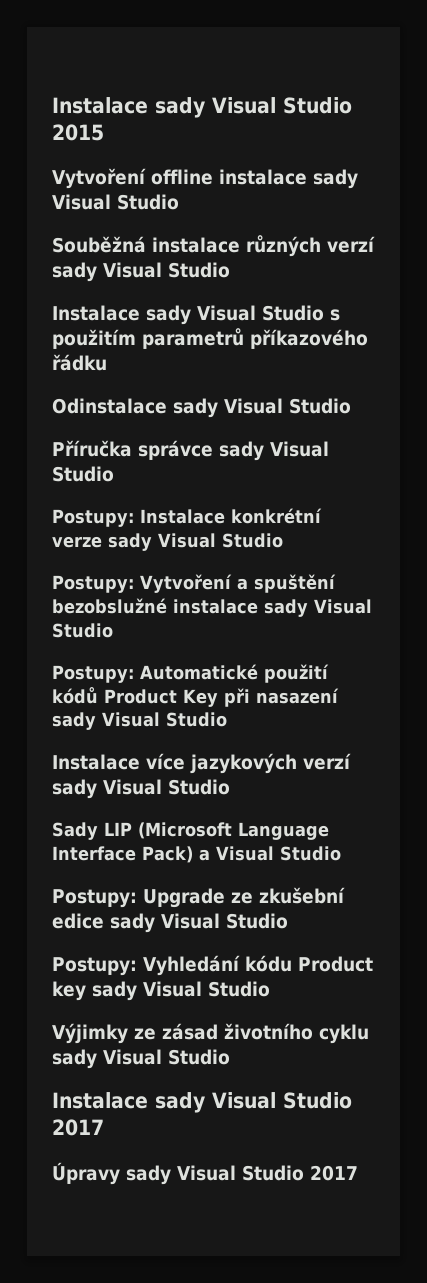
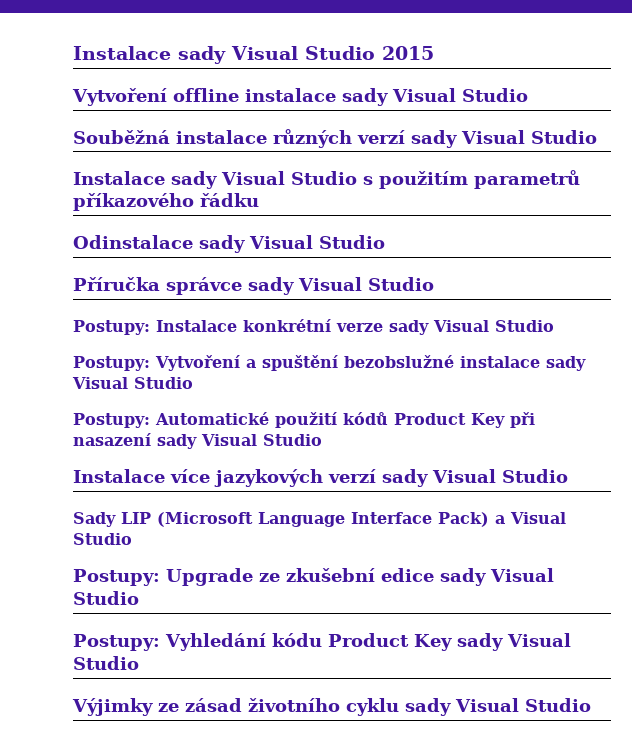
[52,981,86,1001] key -> [414,634,452,651] Key
[52,1092,352,1113] [52,1119,104,1136] [52,1162,358,1185] // Instalace sady Visual Studio 2017 // Úpravy sady Visual Studio 2017 -> (591, 705) none

